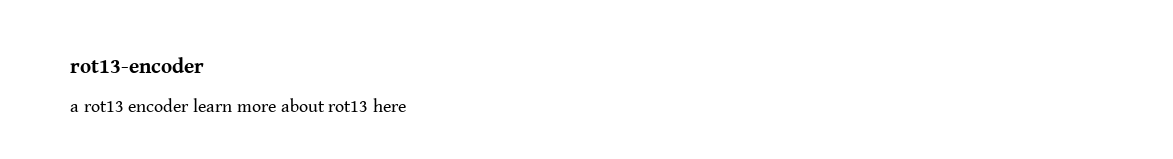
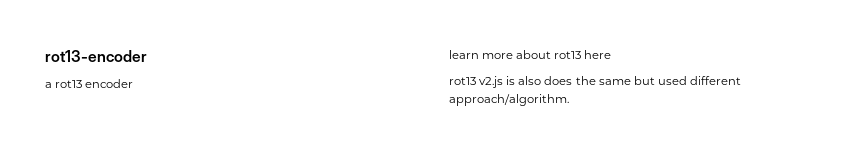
(190, 105) none -> (134, 83) //
(407, 105) none -> [449,76,741,88] [449,94,569,106] // rot13 v2.js is also does the same but used different approach/algorithm.

